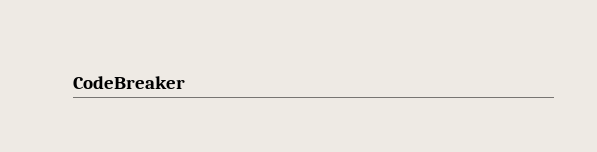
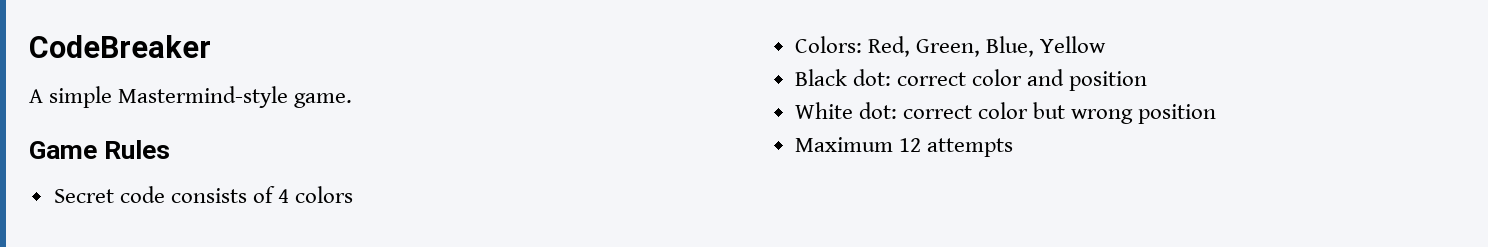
(185, 82) none -> [29,86,353,108] [29,140,171,159] [53,186,354,203] [794,36,1107,57] [794,69,1148,91] [794,102,1217,124] [794,137,1013,157] // A simple Mastermind-style game. // Game Rules // Secret code consists of 4 colors // Colors: Red, Green, Blue, Yellow // Black dot: correct color and position // White dot: correct color but wrong position // Maximum 12 attempts

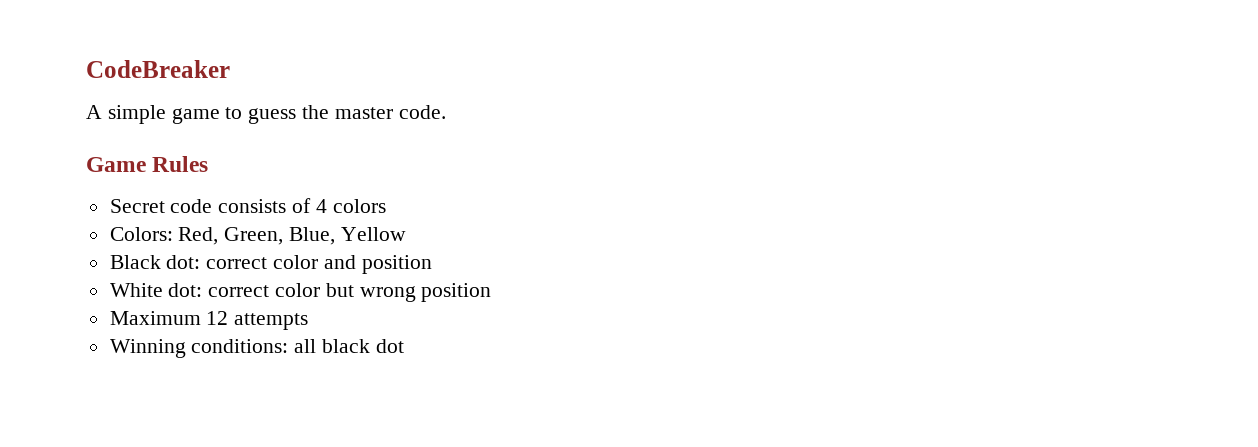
[118,86,353,108] Mastermind-style game. -> [171,105,446,124] game to guess the master code.
(1013, 147) none -> [109,339,404,358] // Winning conditions: all black dot

